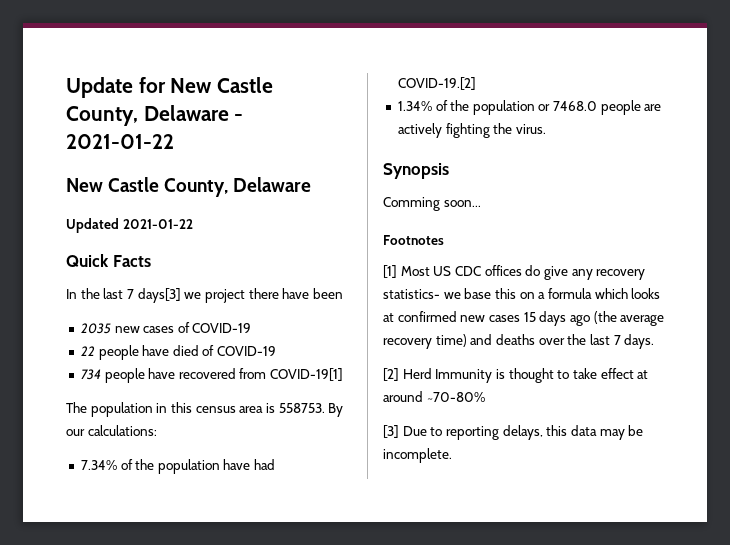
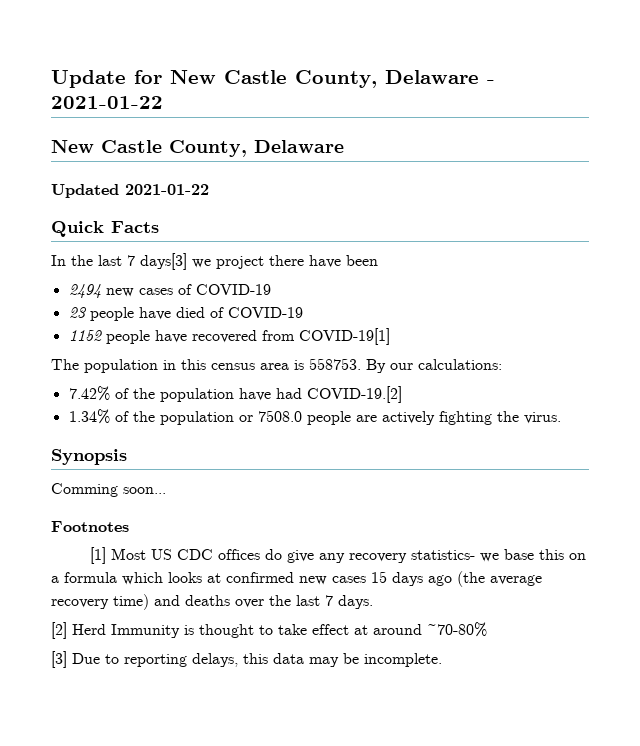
[80,323,111,334] 2035 -> [68,284,101,298] 2494
[80,346,95,356] 22 -> [68,307,86,318] 23
[80,369,101,380] 734 -> [68,330,102,341] 1152
[80,460,117,470] 7.34% -> [68,386,110,401] 7.42%
[553,101,598,111] 7468.0 -> [257,410,302,422] 7508.0

